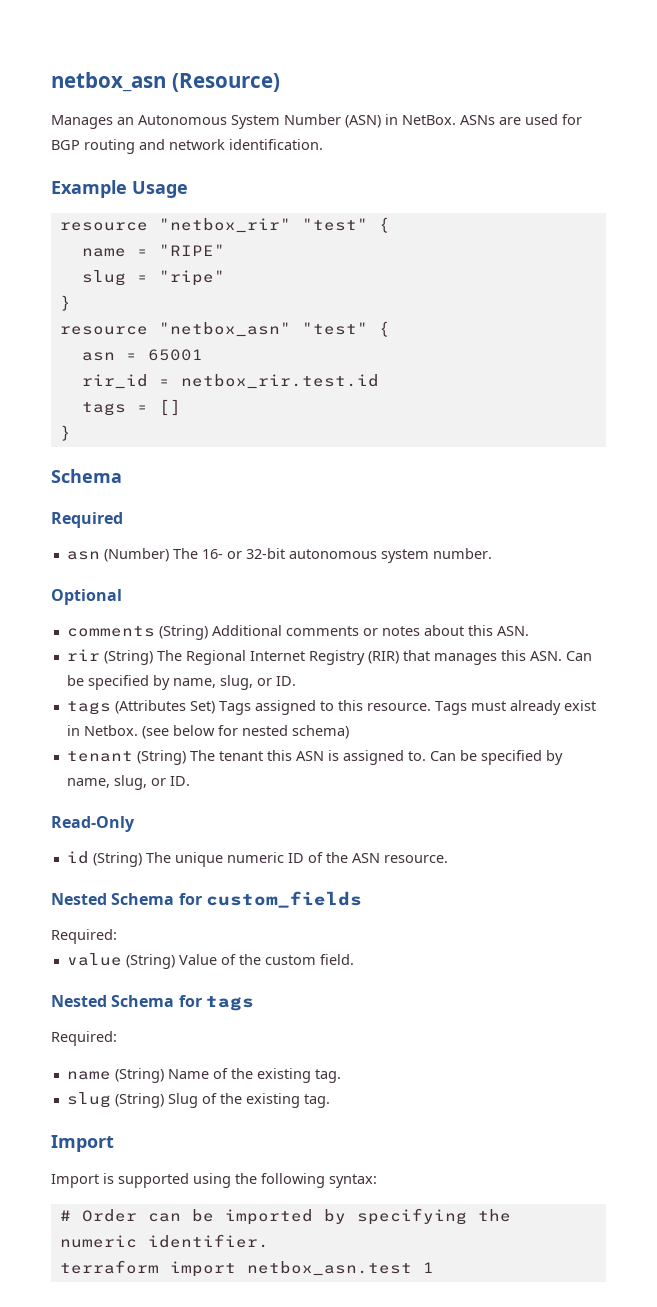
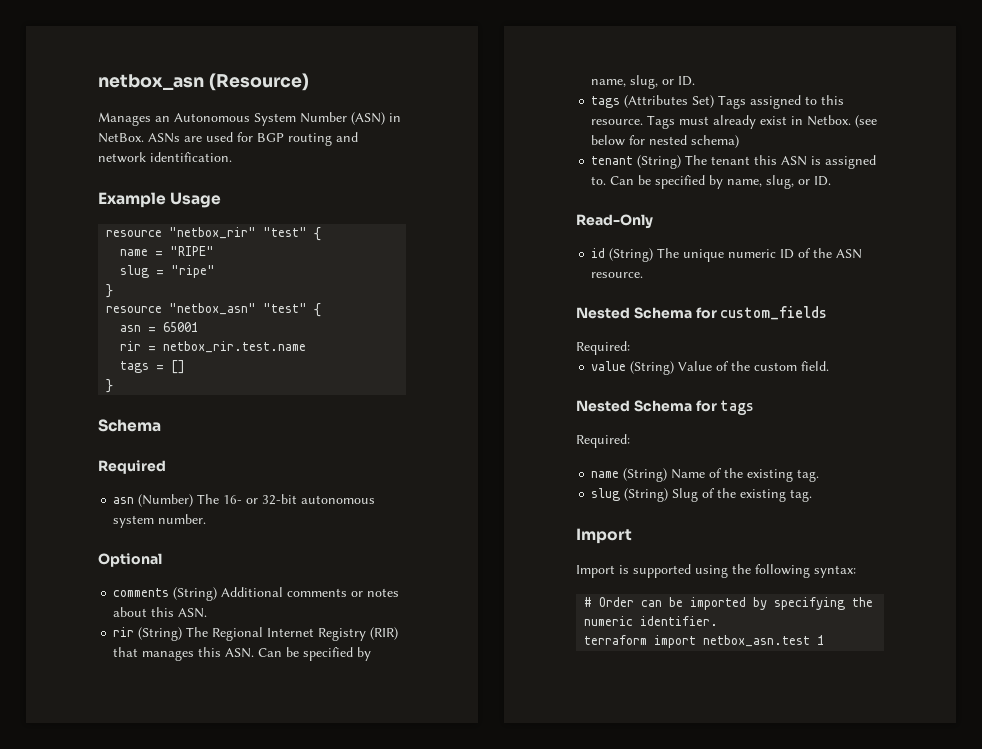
[81,374,379,389] rir_id = netbox_rir.test.id -> [120,341,307,353] rir = netbox_rir.test.name

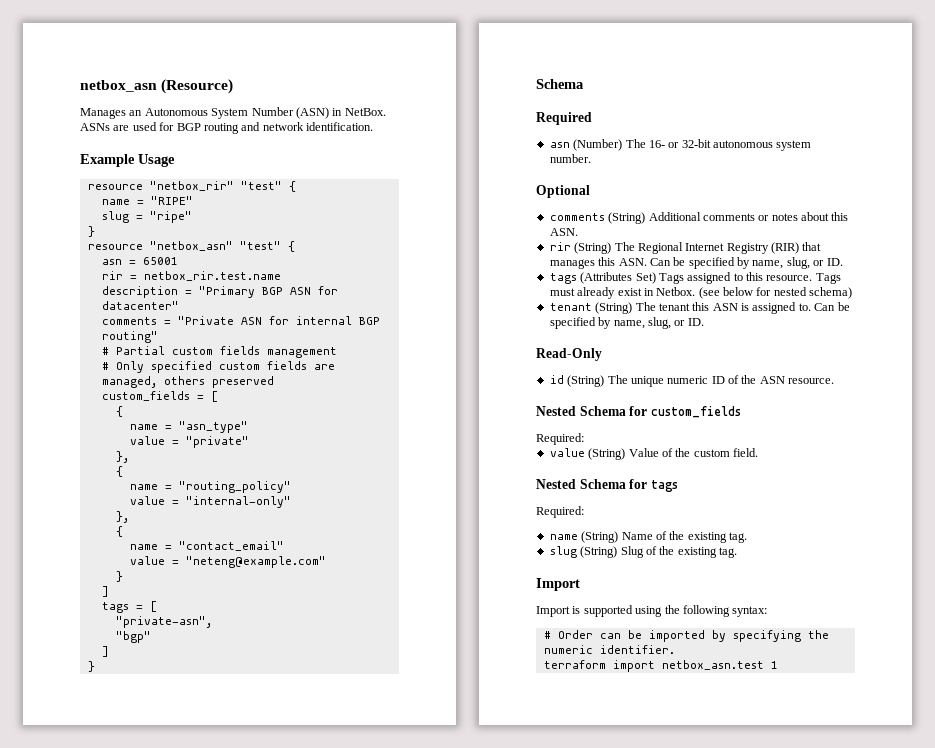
[120,360,186,374] tags = [] -> [101,286,338,298] [101,301,179,310] [101,316,380,325] [101,331,158,343] [101,346,337,358] [101,361,335,373] [101,376,274,388] [101,391,218,402] [115,406,123,417] [129,421,248,433] [129,436,249,448] [115,451,129,463] [115,466,123,477] [129,481,291,493] [129,496,291,508] [115,511,129,523] [115,526,123,537] [129,541,284,551] [129,556,326,568] [115,571,123,582] [101,586,109,597] [101,601,157,613] [115,616,212,628] [115,631,151,643] [101,646,109,657] description = "Primary BGP ASN for datacenter" // comments = "Private ASN for internal BGP routing" // # Partial custom fields management // # Only specified custom fields are managed, others preserved // custom_fields = [ // { // name = "asn_type" // value = "private" // }, // { // name = "routing_policy" // value = "internal-only" // }, // { // name = "contact_email" // value = "neteng@example.com" // } // ] // tags = [ // "private-asn", // "bgp" // ]

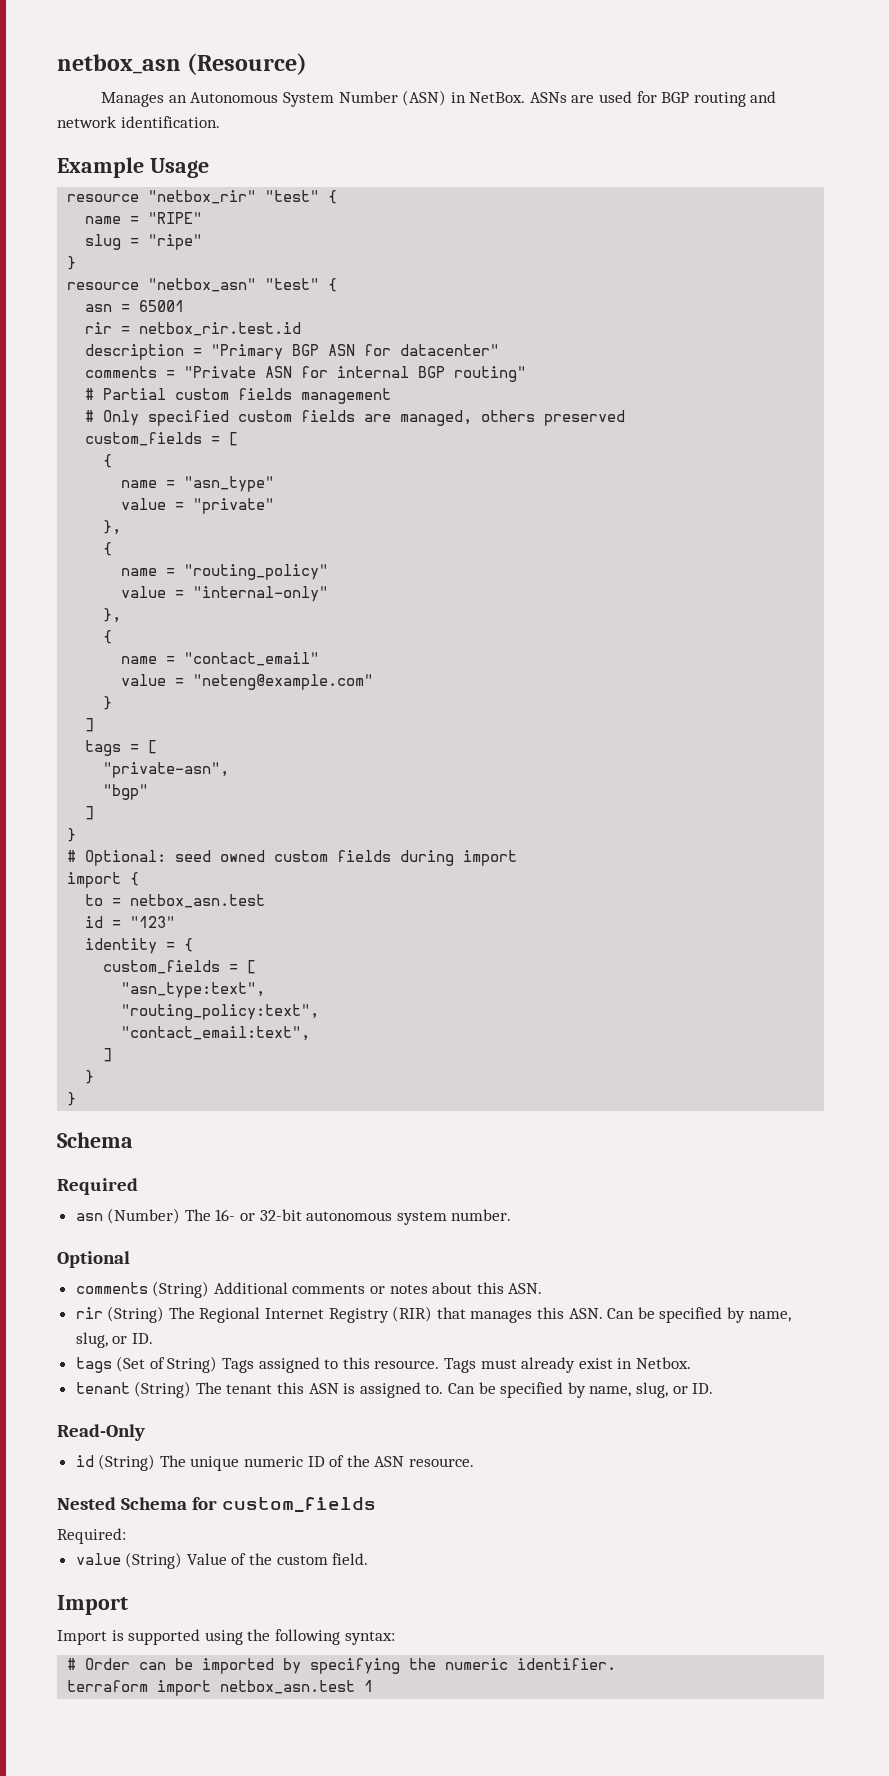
[143,271,281,281] netbox_rir.test.name -> [139,322,302,336] netbox_rir.test.id
(95, 666) none -> [67,850,518,866] [67,872,140,888] [85,894,266,908] [85,916,176,928] [85,938,194,954] [103,960,257,974] [121,982,266,998] [121,1004,320,1020] [121,1026,311,1041] [103,1048,113,1062] [85,1070,95,1084] [67,1092,77,1106] // # Optional: seed owned custom fields during import // import { // to = netbox_asn.test // id = "123" // identity = { // custom_fields = [ // "asn_type:text", // "routing_policy:text", // "contact_email:text", // ] // } // }
[580,272,656,284] (Attributes Set) -> [116,1356,218,1373] (Set of String)
[698,287,853,299] (see below for nested schema) -> (691, 1363) none
[536,479,678,492] [536,506,584,518] [549,531,747,543] [549,546,737,558] // Nested Schema for tags // Required: // name (String) Name of the existing tag. // slug (String) Slug of the existing tag. -> (369, 1559) none

